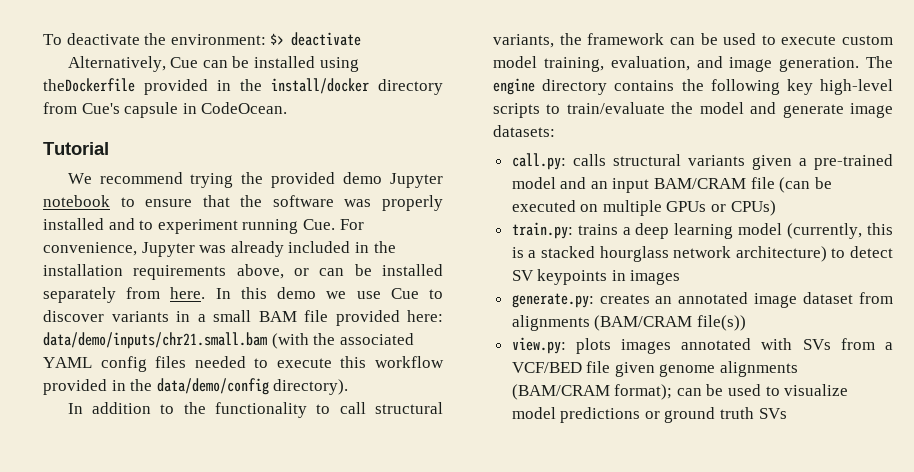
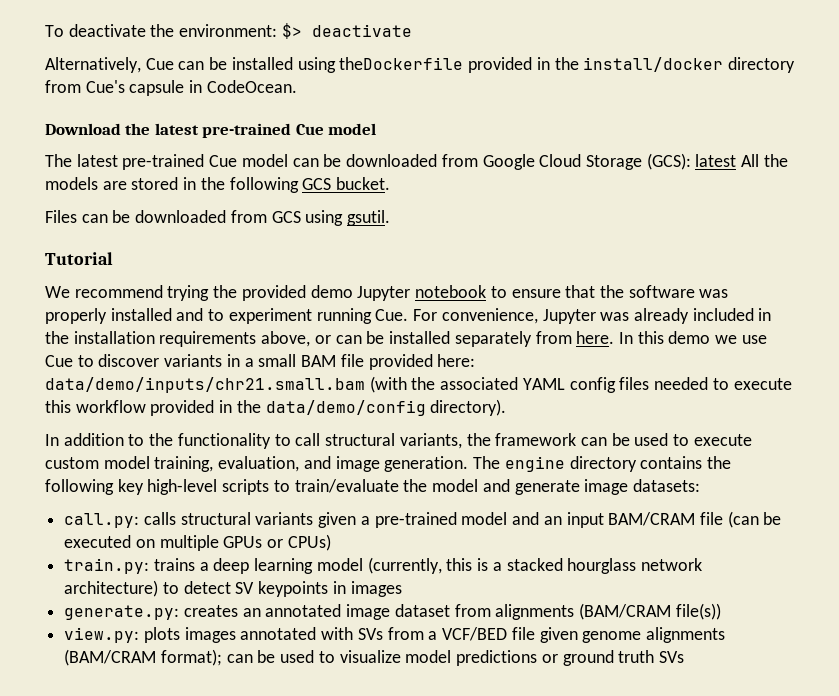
(288, 108) none -> [45,123,377,138] [45,153,788,170] [45,177,391,193] [45,210,391,226] // Download the latest pre-trained Cue model // The latest pre-trained Cue model can be downloaded from Google Cloud Storage (GCS): latest All the models are stored in the following GCS bucket. // Files can be downloaded from GCS using gsutil.

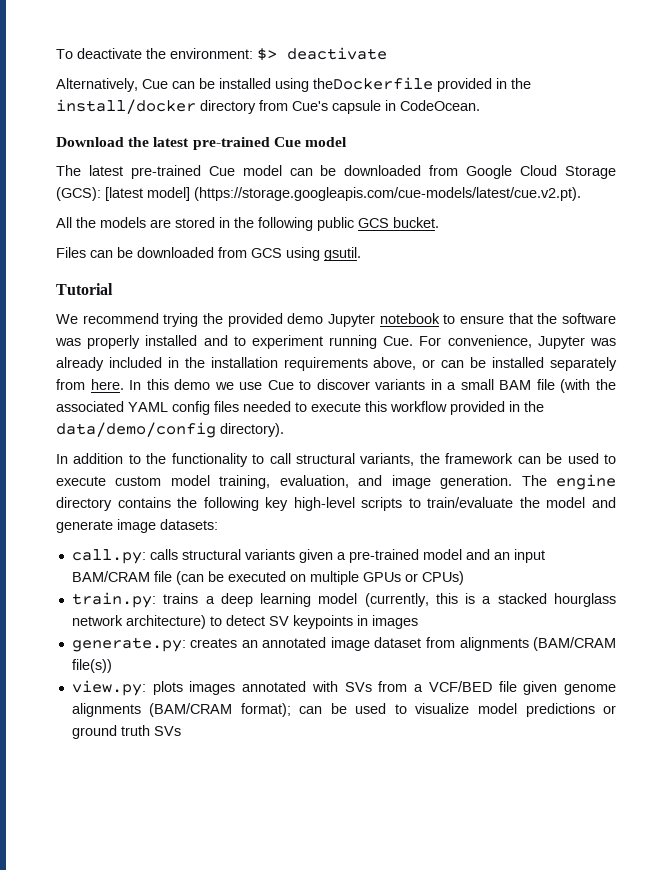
[695,154,737,167] latest -> [105,187,581,201] [latest model] (https://storage.googleapis.com/cue-models/latest/cue.v2.pt). //
(299, 185) none -> [317,217,354,231] public
[368,354,476,370] [45,377,365,393] provided here: data/demo/inputs/chr21.small.bam -> (555, 384) none

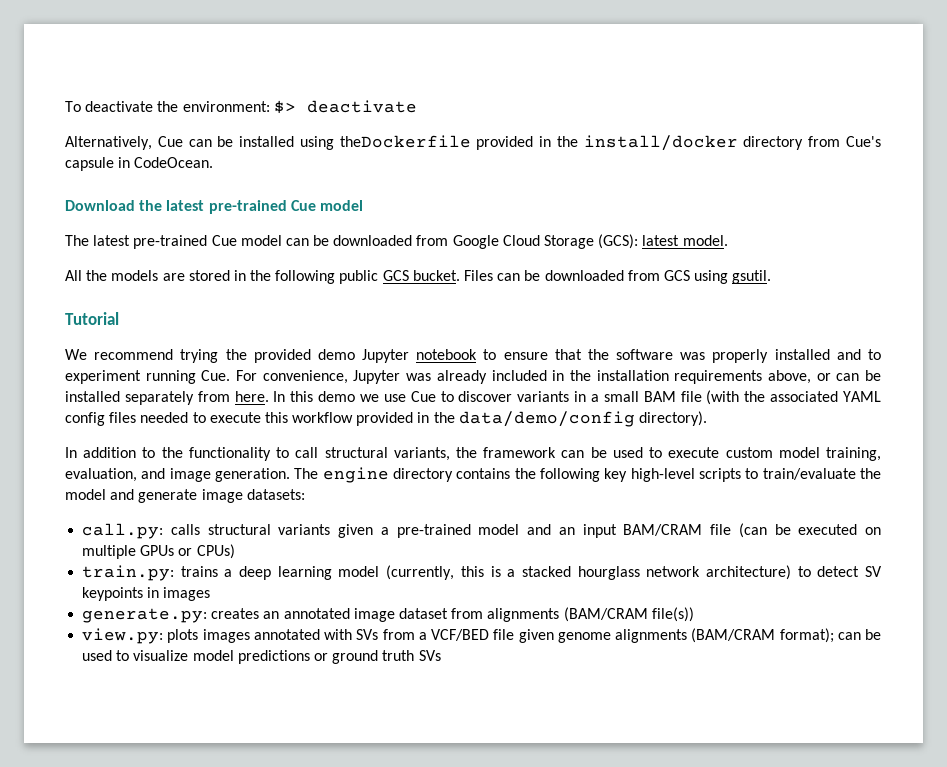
[105,187,581,201] [latest model] (https://storage.googleapis.com/cue-models/latest/cue.v2.pt). -> [642,235,728,246] latest model.
(439, 222) // -> (460, 275) none

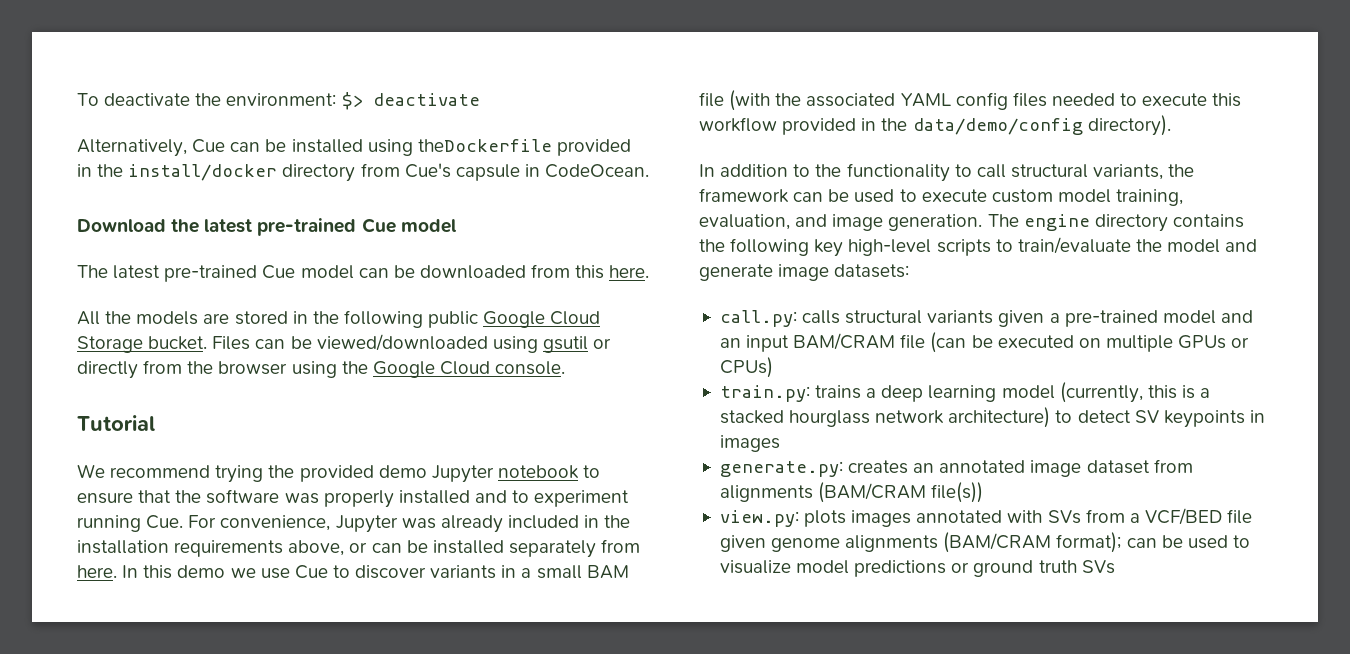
[452,234,728,249] Google Cloud Storage (GCS): latest model. -> [575,265,650,279] this here.
[382,270,409,281] GCS -> [483,311,601,328] [77,336,143,353] Google Cloud Storage
[544,270,772,284] downloaded from GCS using gsutil. -> [316,334,612,353] [77,360,566,379] viewed/downloaded using gsutil or directly from the browser using the Google Cloud console.

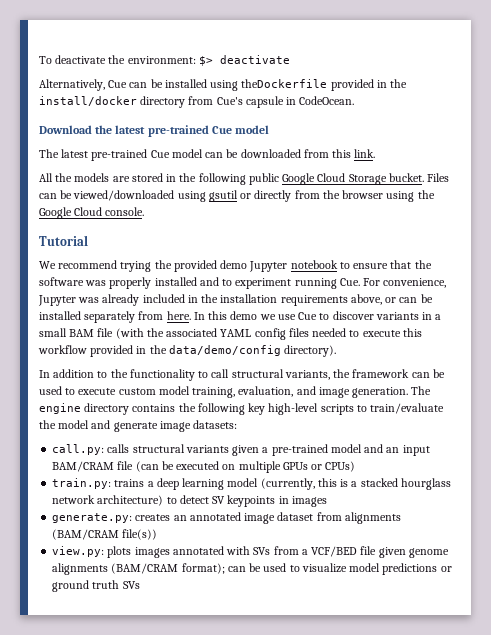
[609,265,650,278] here. -> [354,149,376,158] link.

